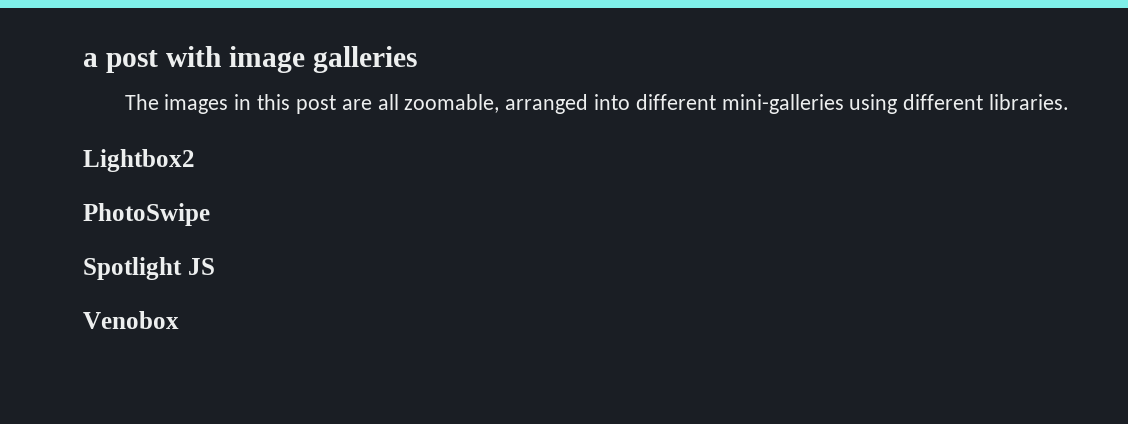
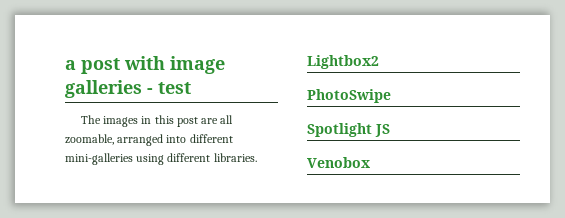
(417, 59) none -> [147,82,191,94] - test

